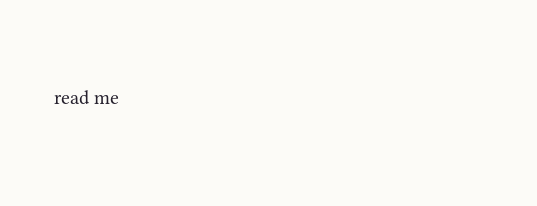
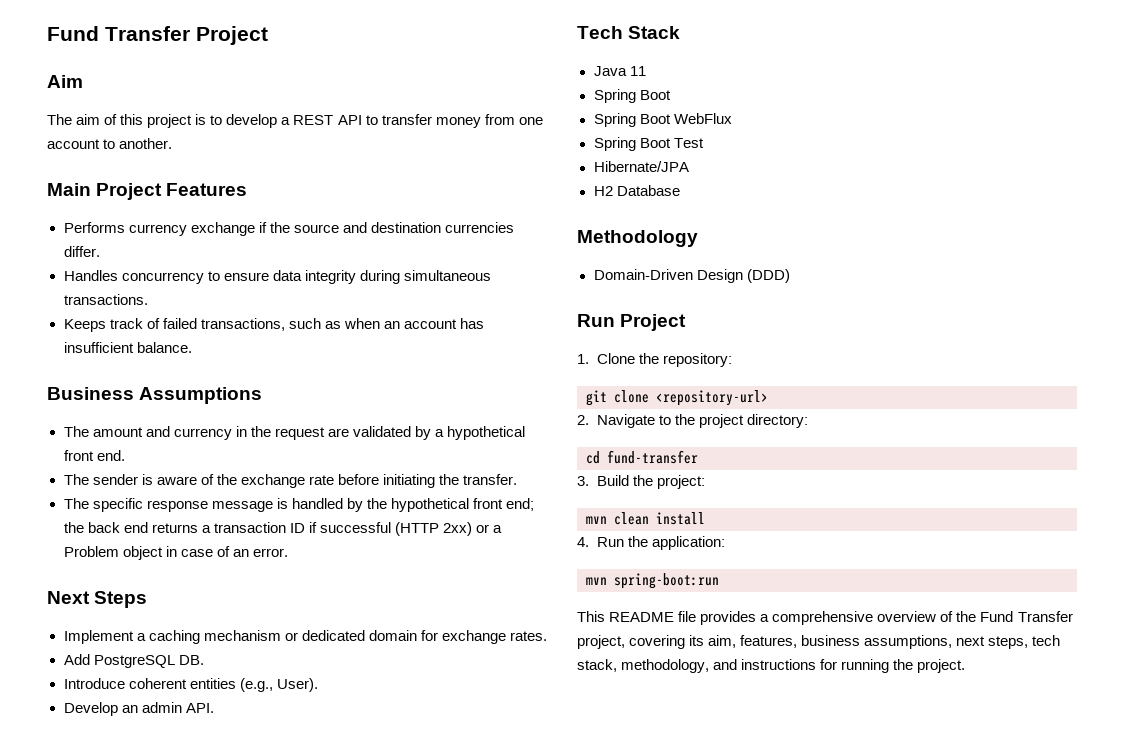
[54,90,120,105] read me -> [47,26,268,45] [47,75,83,88] [47,114,543,128] [47,138,173,149] [47,183,248,200] [63,222,514,236] [63,246,100,257] [63,270,491,284] [63,294,148,305] [63,318,485,332] [63,342,192,353] [47,387,263,404] [63,426,526,440] [63,450,125,461] [63,474,518,488] [63,498,534,512] [63,522,503,536] [63,546,288,560] [47,591,148,608] [63,630,547,644] [63,654,204,668] [63,678,318,692] [63,702,214,716] [577,26,681,39] [593,66,646,76] [593,89,671,103] [593,113,732,127] [593,137,704,151] [593,161,689,172] [593,185,680,196] [577,230,698,247] [593,269,790,283] [577,314,687,331] [577,353,732,367] [586,390,768,406] [577,414,808,428] [586,450,698,464] [577,475,705,489] [586,512,705,525] [577,536,725,550] [586,573,719,589] [577,611,1073,625] [577,635,1061,649] [577,659,966,673] Fund Transfer Project // Aim // The aim of this project is to develop a REST API to transfer money from one account to another. // Main Project Features // Performs currency exchange if the source and destination currencies differ. // Handles concurrency to ensure data integrity during simultaneous transactions. // Keeps track of failed transactions, such as when an account has insufficient balance. // Business Assumptions // The amount and currency in the request are validated by a hypothetical front end. // The sender is aware of the exchange rate before initiating the transfer. // The specific response message is handled by the hypothetical front end; the back end returns a transaction ID if successful (HTTP 2xx) or a Problem object in case of an error. // Next Steps // Implement a caching mechanism or dedicated domain for exchange rates. // Add PostgreSQL DB. // Introduce coherent entities (e.g., User). // Develop an admin API. // Tech Stack // Java 11 // Spring Boot // Spring Boot WebFlux // Spring Boot Test // Hibernate/JPA // H2 Database // Methodology // Domain-Driven Design (DDD) // Run Project // 1. Clone the repository: // git clone <repository-url> // 2. Navigate to the project directory: // cd fund-transfer // 3. Build the project: // mvn clean install // 4. Run the application: // mvn spring-boot:run // This README file provides a comprehensive overview of the Fund Transfer project, covering its aim, features, business assumptions, next steps, tech stack, methodology, and instructions for running the project.

